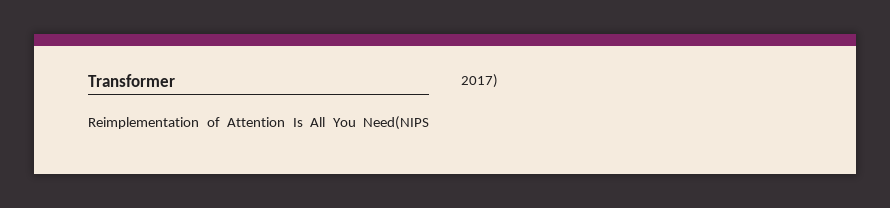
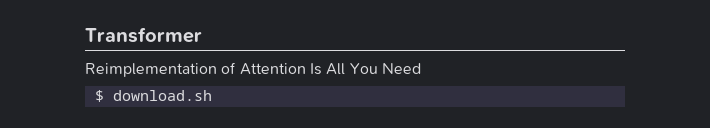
[363,116,429,130] [461,74,498,88] Need(NIPS 2017) -> [381,63,421,74] [94,90,212,102] Need // $ download.sh

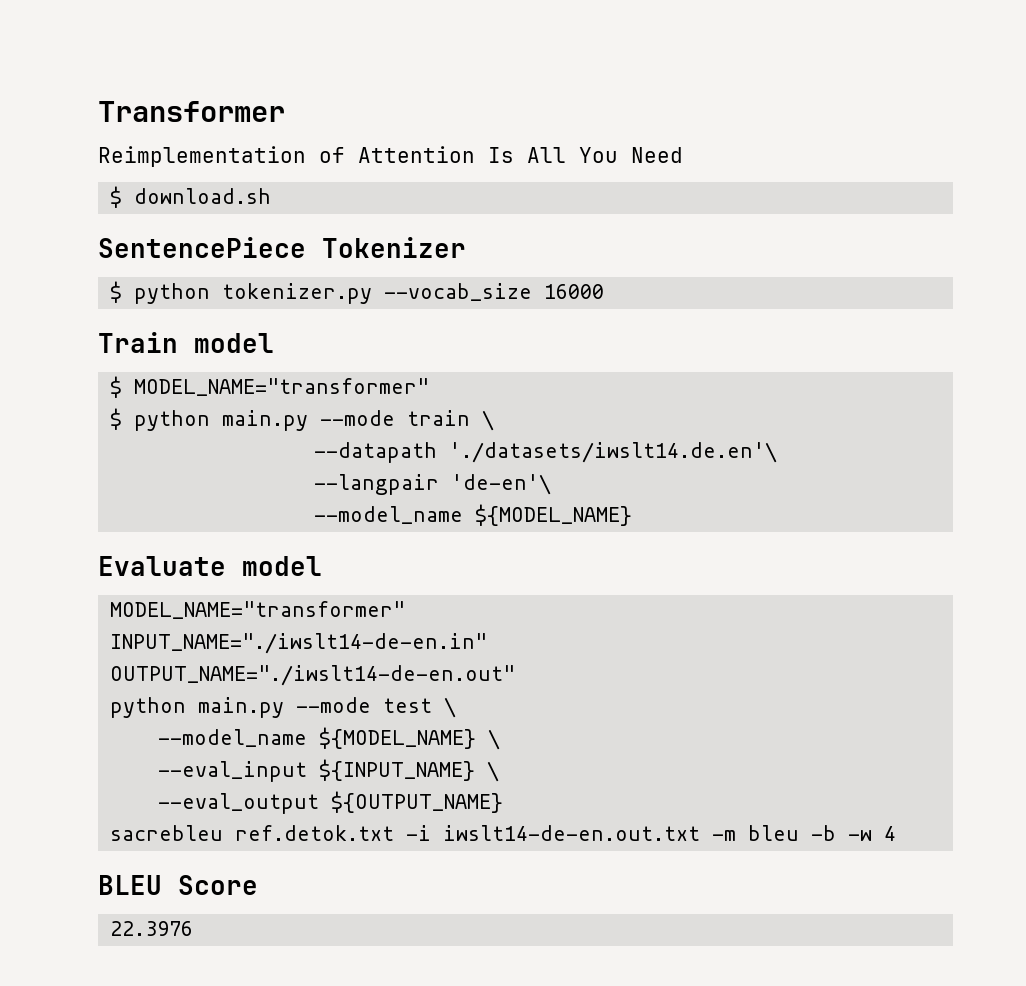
(212, 95) none -> [98,237,466,258] [110,281,605,304] [98,332,274,353] [110,376,430,398] [110,408,495,431] [314,442,778,463] [314,474,552,495] [314,504,633,526] [98,556,322,576] [110,601,406,619] [110,633,488,654] [110,665,516,686] [110,697,457,718] [158,727,501,750] [158,759,500,782] [158,791,504,814] [110,825,897,841] [98,875,258,895] [110,921,194,936] // SentencePiece Tokenizer // $ python tokenizer.py --vocab_size 16000 // Train model // $ MODEL_NAME="transformer" // $ python main.py --mode train \ // --datapath './datasets/iwslt14.de.en'\ // --langpair 'de-en'\ // --model_name ${MODEL_NAME} // Evaluate model // MODEL_NAME="transformer" // INPUT_NAME="./iwslt14-de-en.in" // OUTPUT_NAME="./iwslt14-de-en.out" // python main.py --mode test \ // --model_name ${MODEL_NAME} \ // --eval_input ${INPUT_NAME} \ // --eval_output ${OUTPUT_NAME} // sacrebleu ref.detok.txt -i iwslt14-de-en.out.txt -m bleu -b -w 4 // BLEU Score // 22.3976

